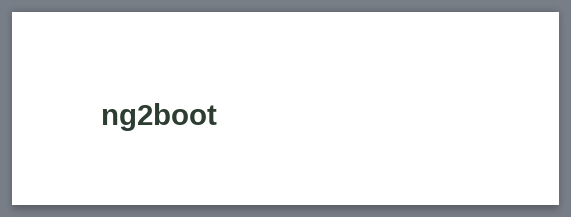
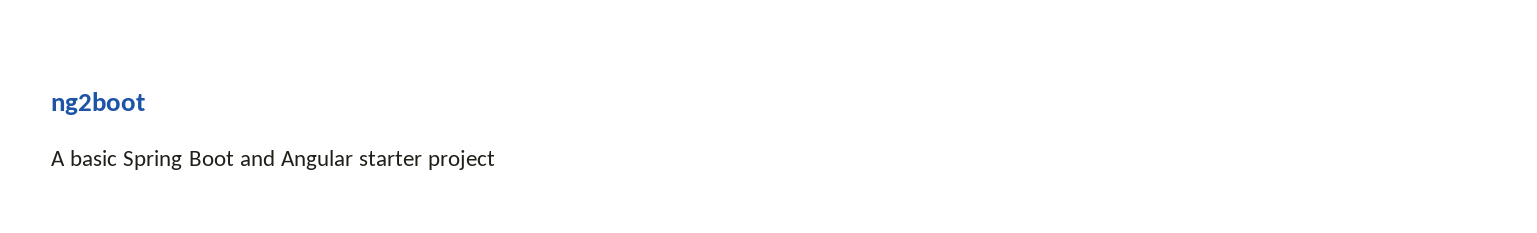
(217, 117) none -> [51,150,496,170] // A basic Spring Boot and Angular starter project

